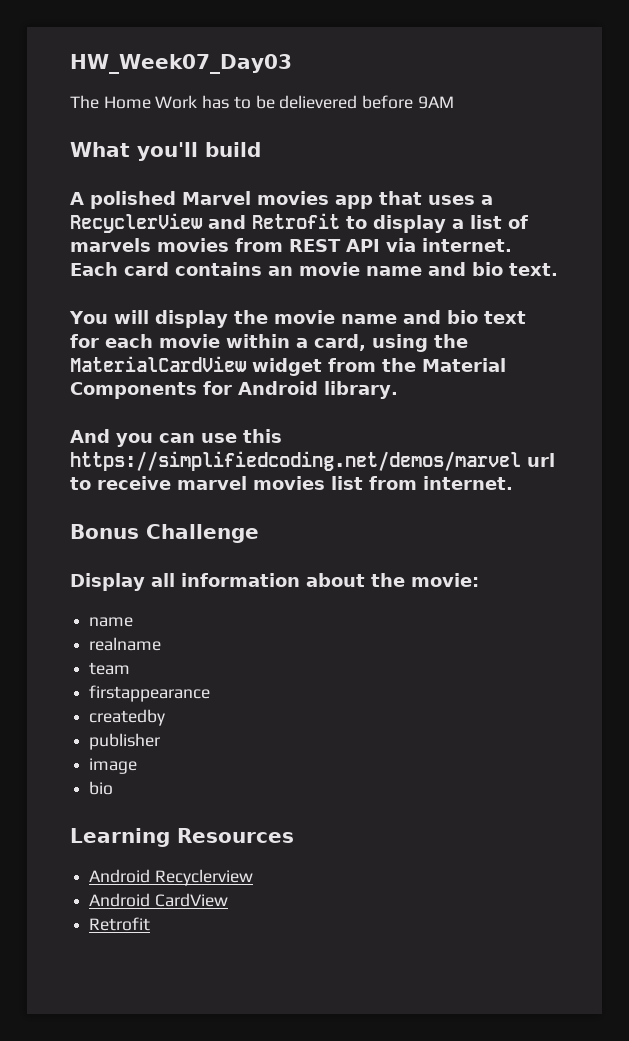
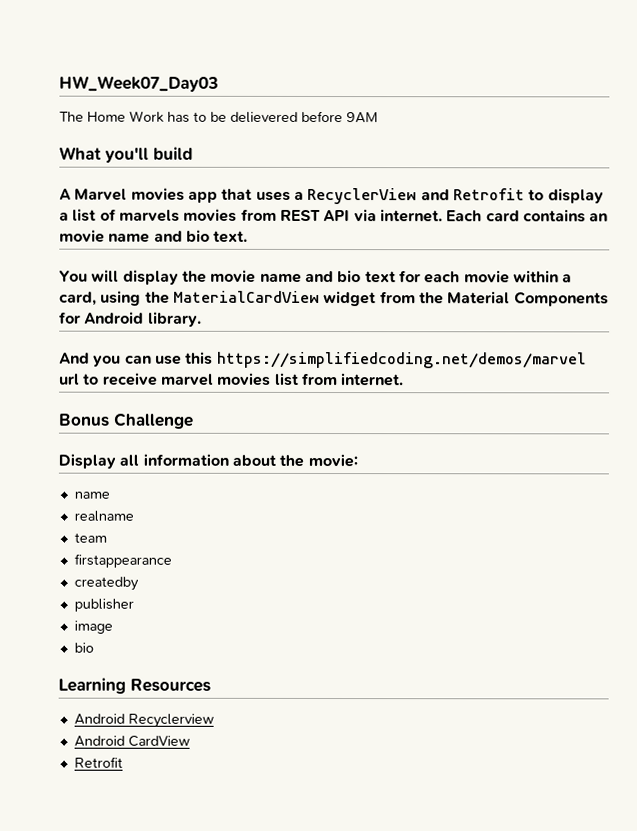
[90,191,176,209] polished -> (71, 194) none

